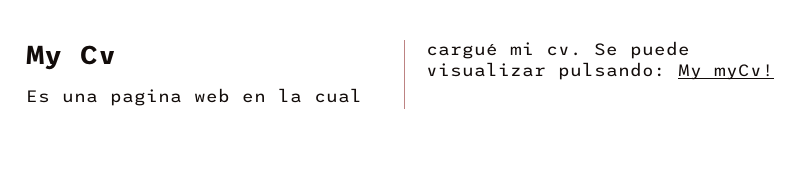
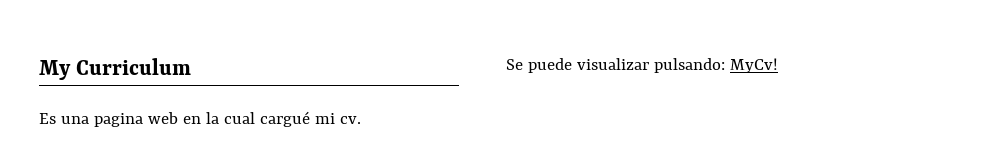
[26,45,116,70] My Cv -> [39,58,192,80] My Curriculum
(582, 51) none -> (361, 120) //
[678,64,774,80] My myCv! -> [729,58,778,73] MyCv!

